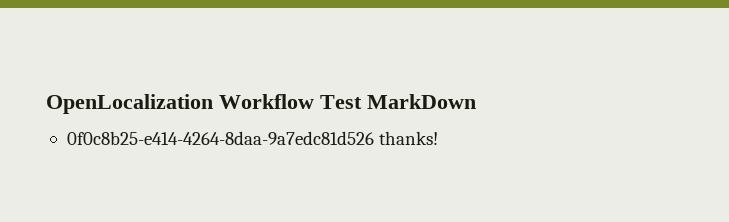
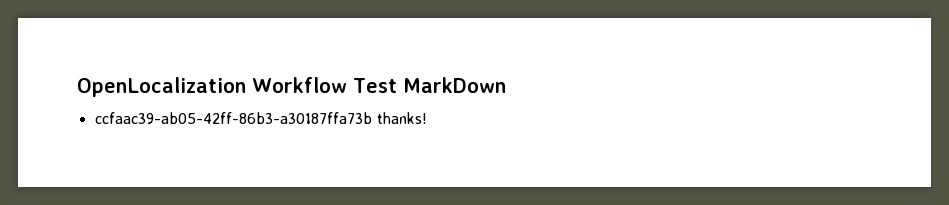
[66,131,374,145] 0f0c8b25-e414-4264-8daa-9a7edc81d526 -> [94,112,372,124] ccfaac39-ab05-42ff-86b3-a30187ffa73b

